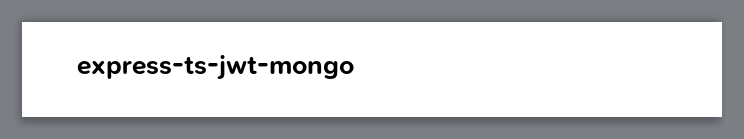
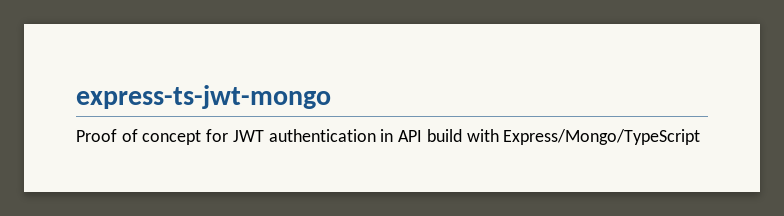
(354, 67) none -> [76,129,701,145] // Proof of concept for JWT authentication in API build with Express/Mongo/TypeScript

